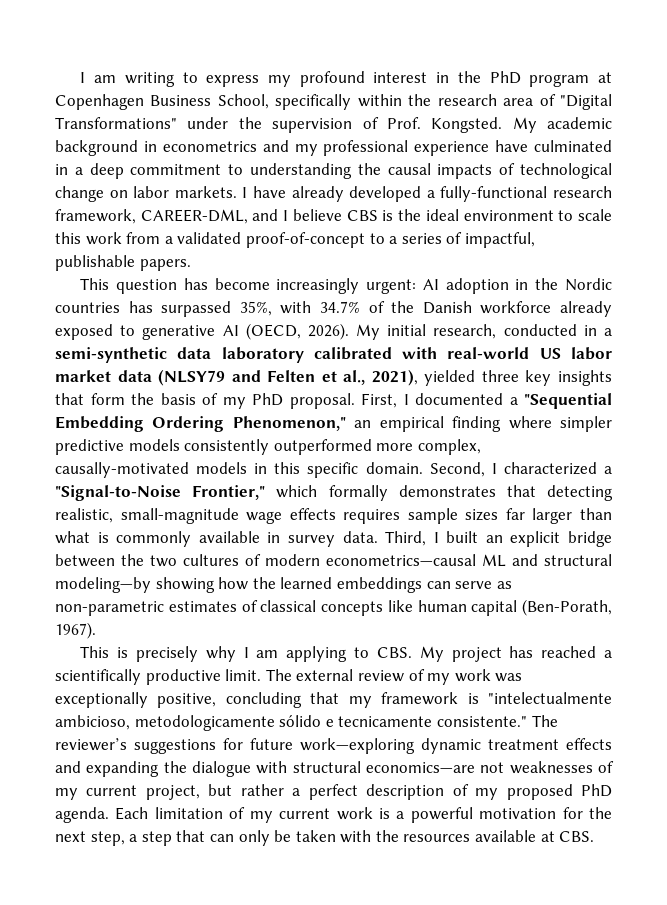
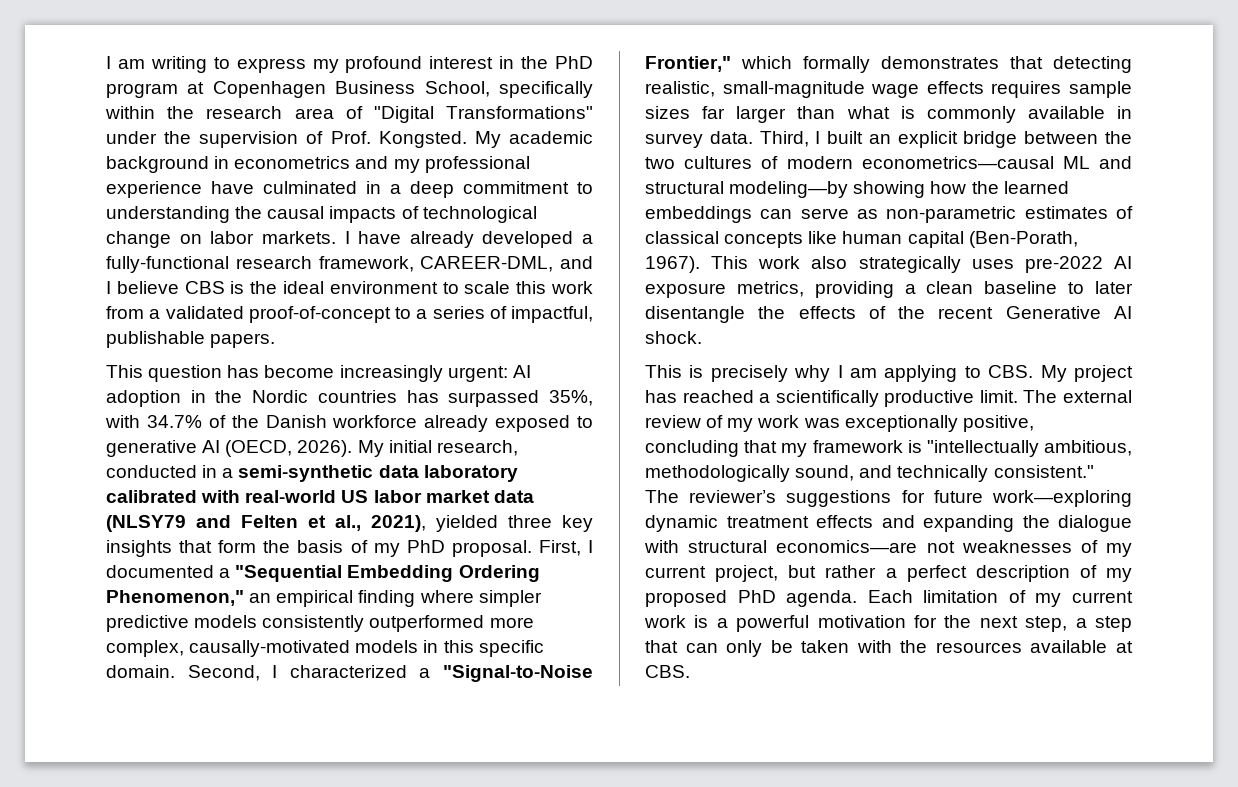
(96, 630) none -> [711,256,1132,273] [645,281,1133,298] [645,306,1132,323] [645,331,702,344] This work also strategically uses pre-2022 AI exposure metrics, providing a clean baseline to later disentangle the effects of the recent Generative AI shock.
[488,692,612,704] [55,715,527,731] "intelectualmente ambicioso, metodologicamente sólido e tecnicamente consistente." -> [926,440,1132,457] [645,465,1094,482] "intellectually ambitious, methodologically sound, and technically consistent."

